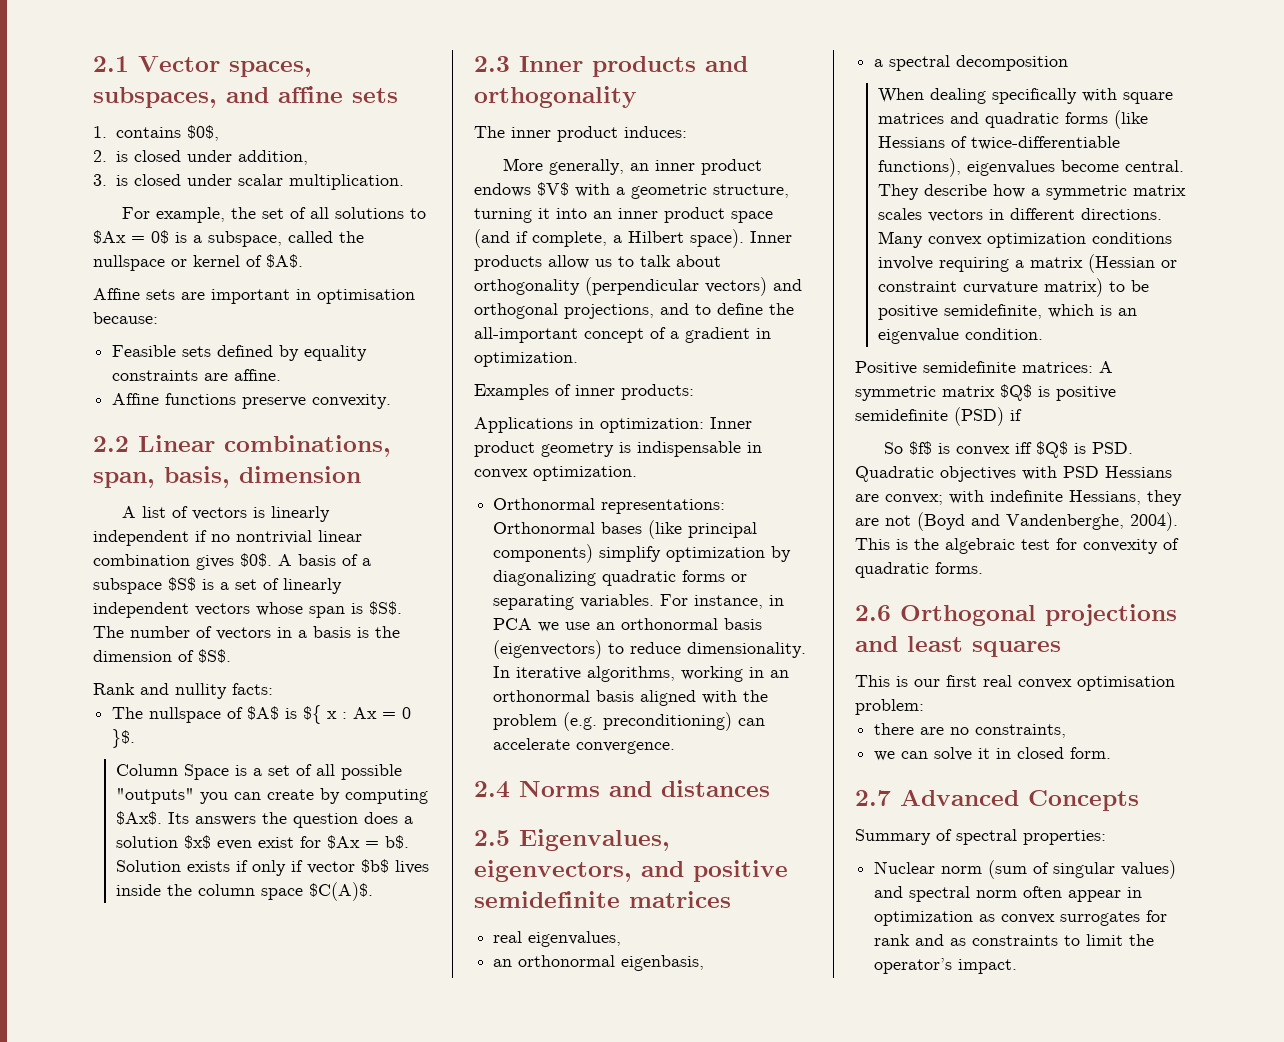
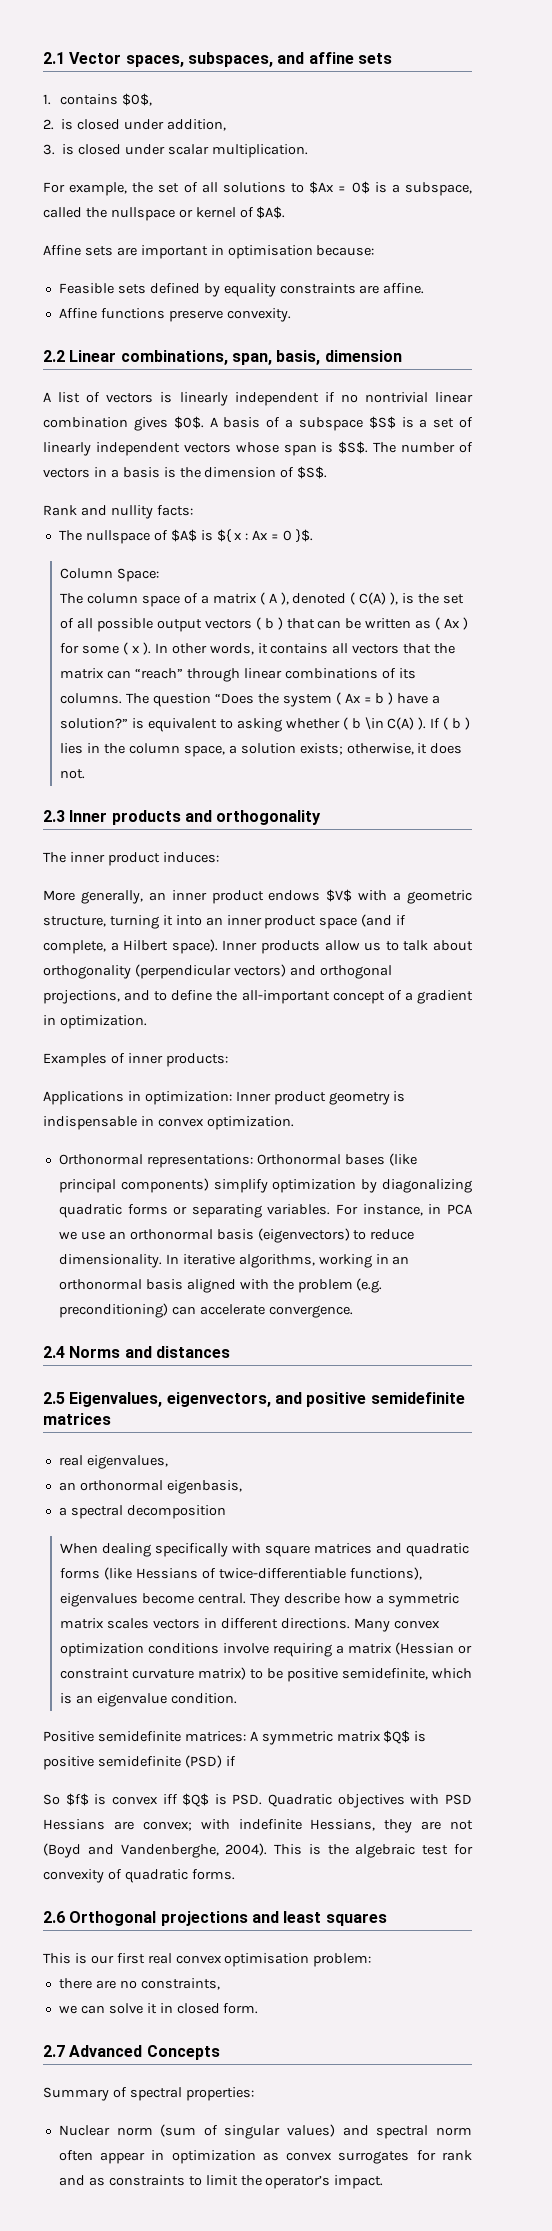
[183,764,402,780] [115,788,428,804] [115,811,413,828] [115,835,409,850] [115,859,429,876] [115,882,373,901] Space is a set of all possible "outputs" you can create by computing $Ax$. Its answers the question does a solution $x$ even exist for $Ax = b$. Solution exists if only if vector $b$ lives inside the column space $C(A)$. -> [117,568,160,582] [60,592,464,607] [60,617,468,632] [60,642,456,655] [60,668,416,682] [60,692,441,707] [60,717,470,732] [60,743,463,757] [60,769,86,779] Space: // The column space of a matrix ( A ), denoted ( C(A) ), is the set of all possible output vectors ( b ) that can be written as ( Ax ) for some ( x ). In other words, it contains all vectors that the matrix can “reach” through linear combinations of its columns. The question “Does the system ( Ax = b ) have a solution?” is equivalent to asking whether ( b \in C(A) ). If ( b ) lies in the column space, a solution exists; otherwise, it does not.

